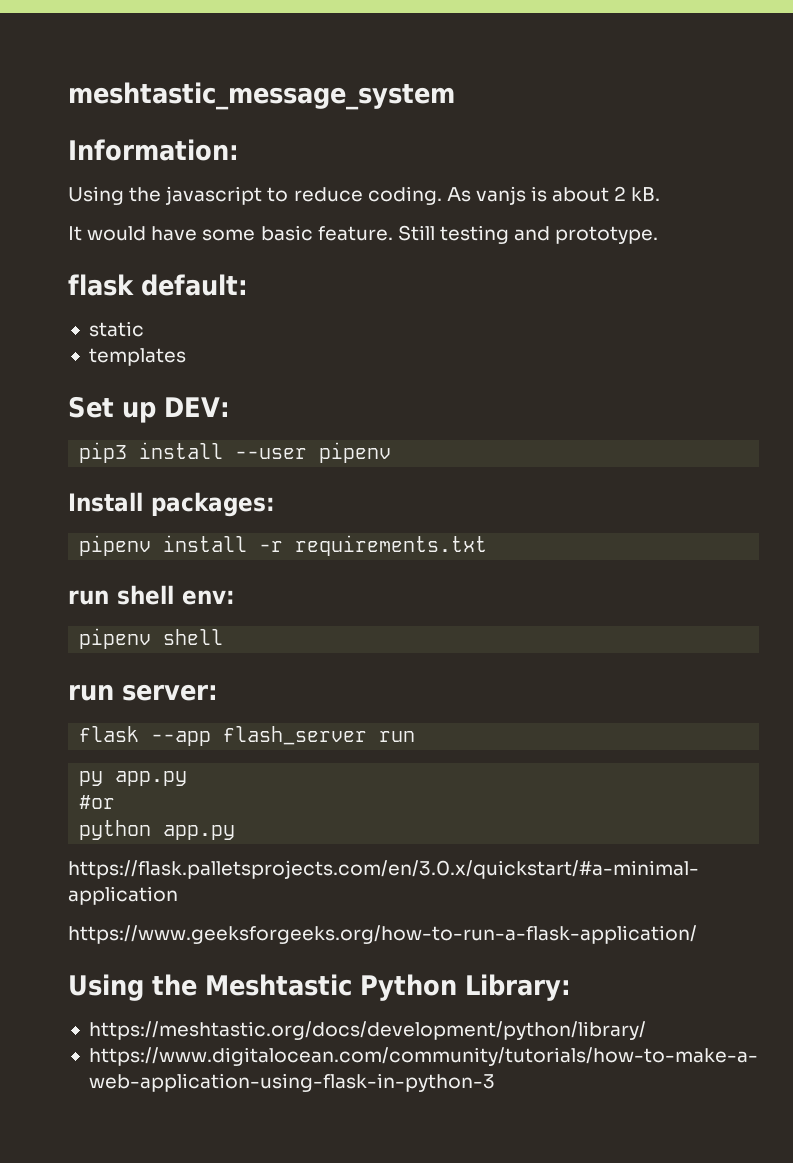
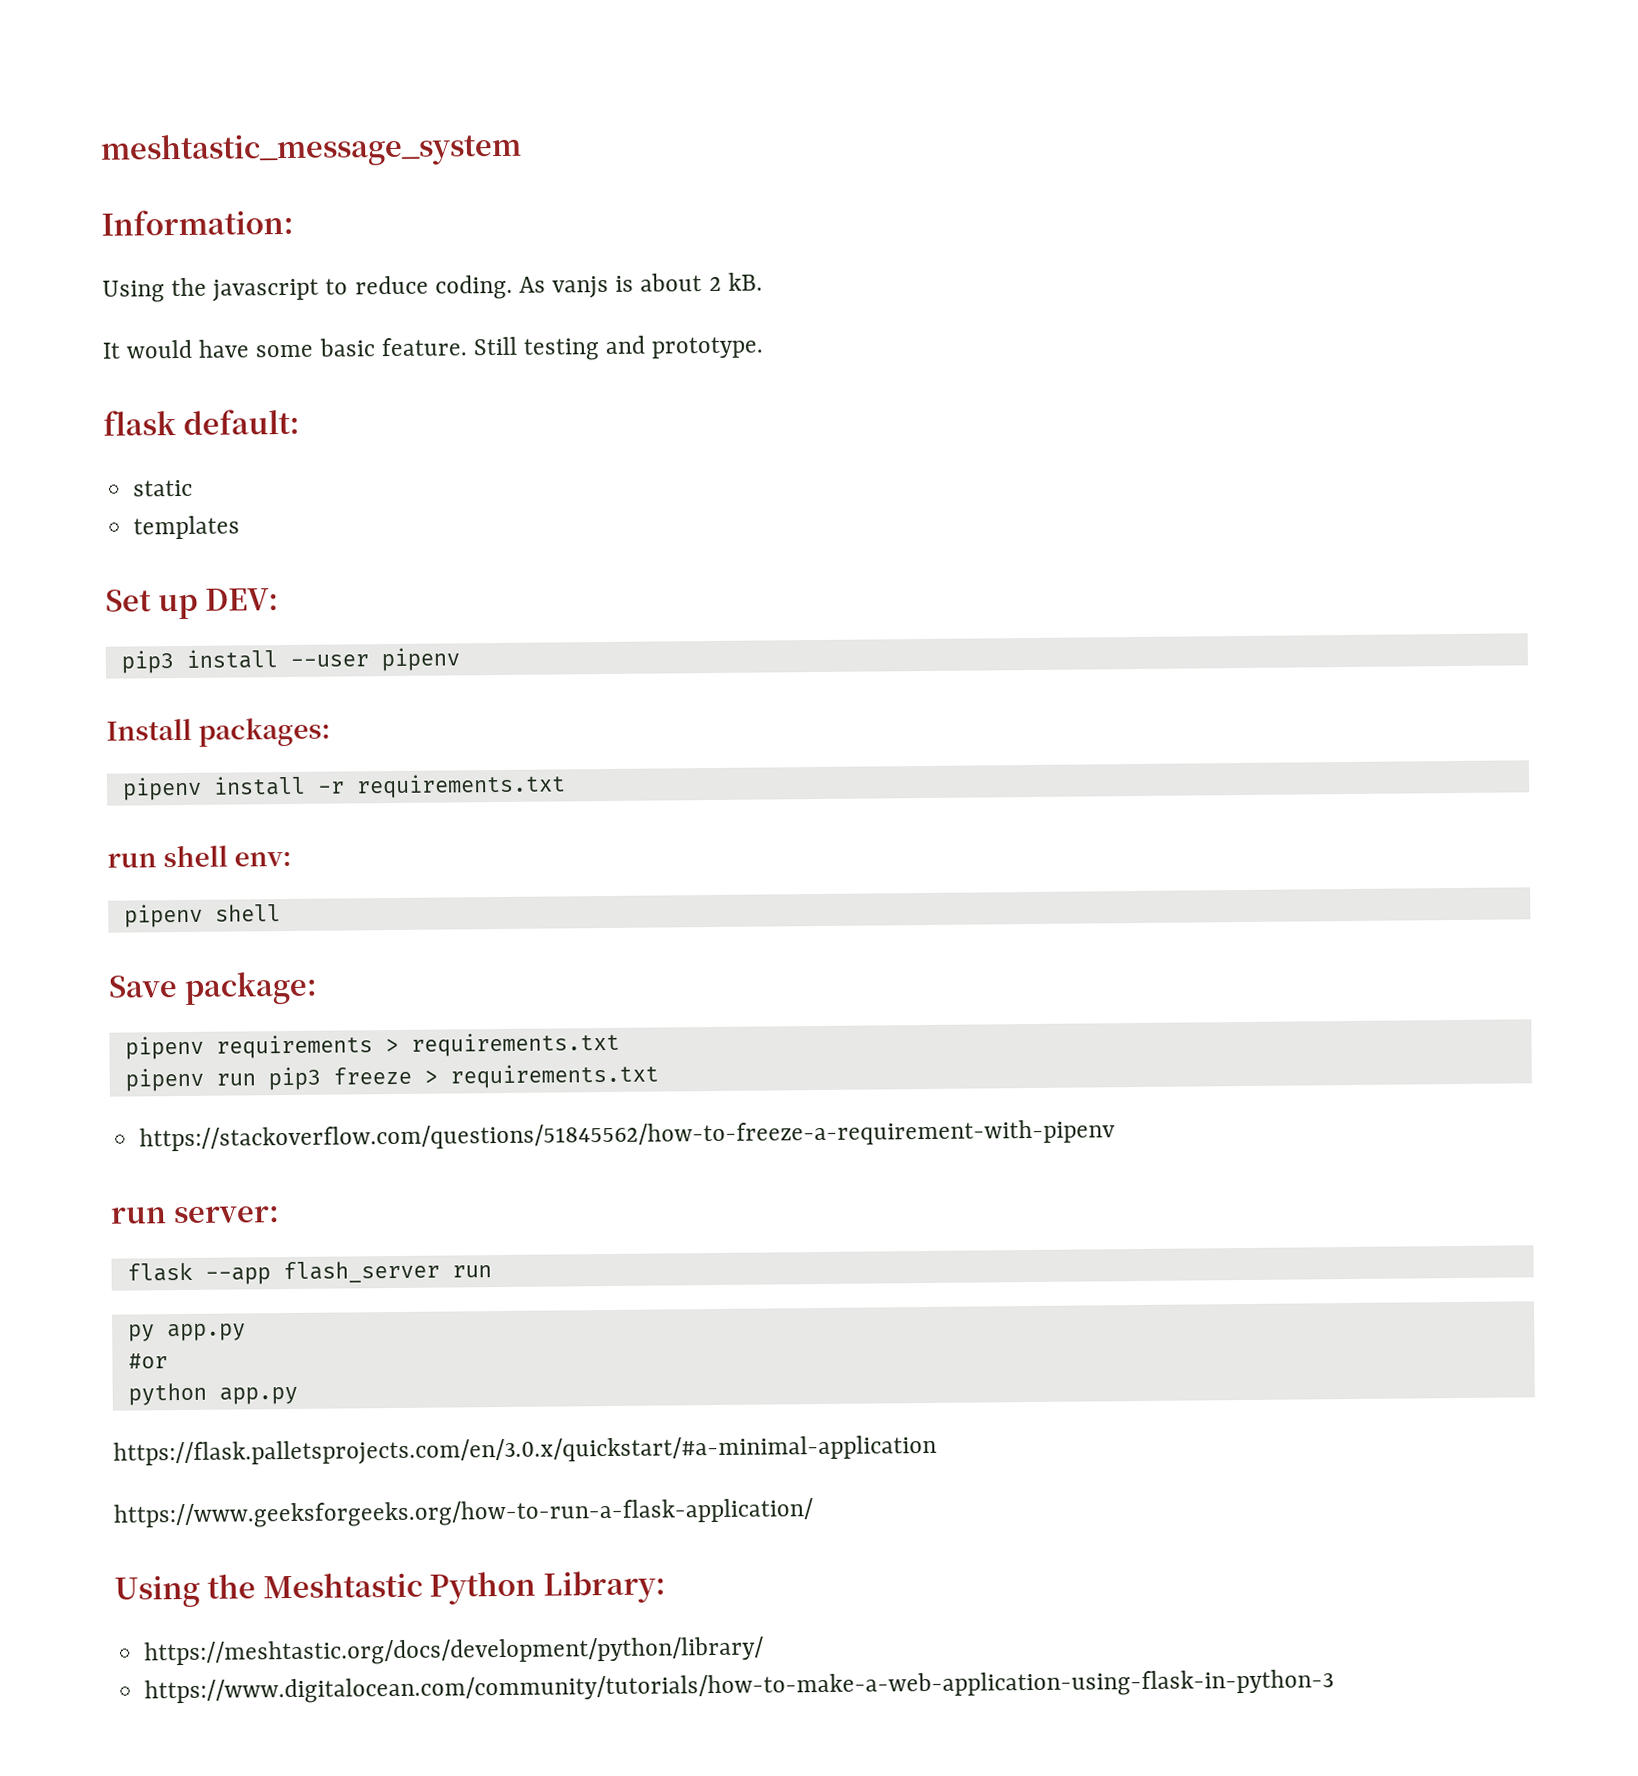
(224, 637) none -> [108,970,318,1005] [124,1031,620,1060] [124,1063,659,1092] [139,1119,1116,1152] // Save package: // pipenv requirements > requirements.txt // pipenv run pip3 freeze > requirements.txt // https://stackoverflow.com/questions/51845562/how-to-freeze-a-requirement-with-pipenv

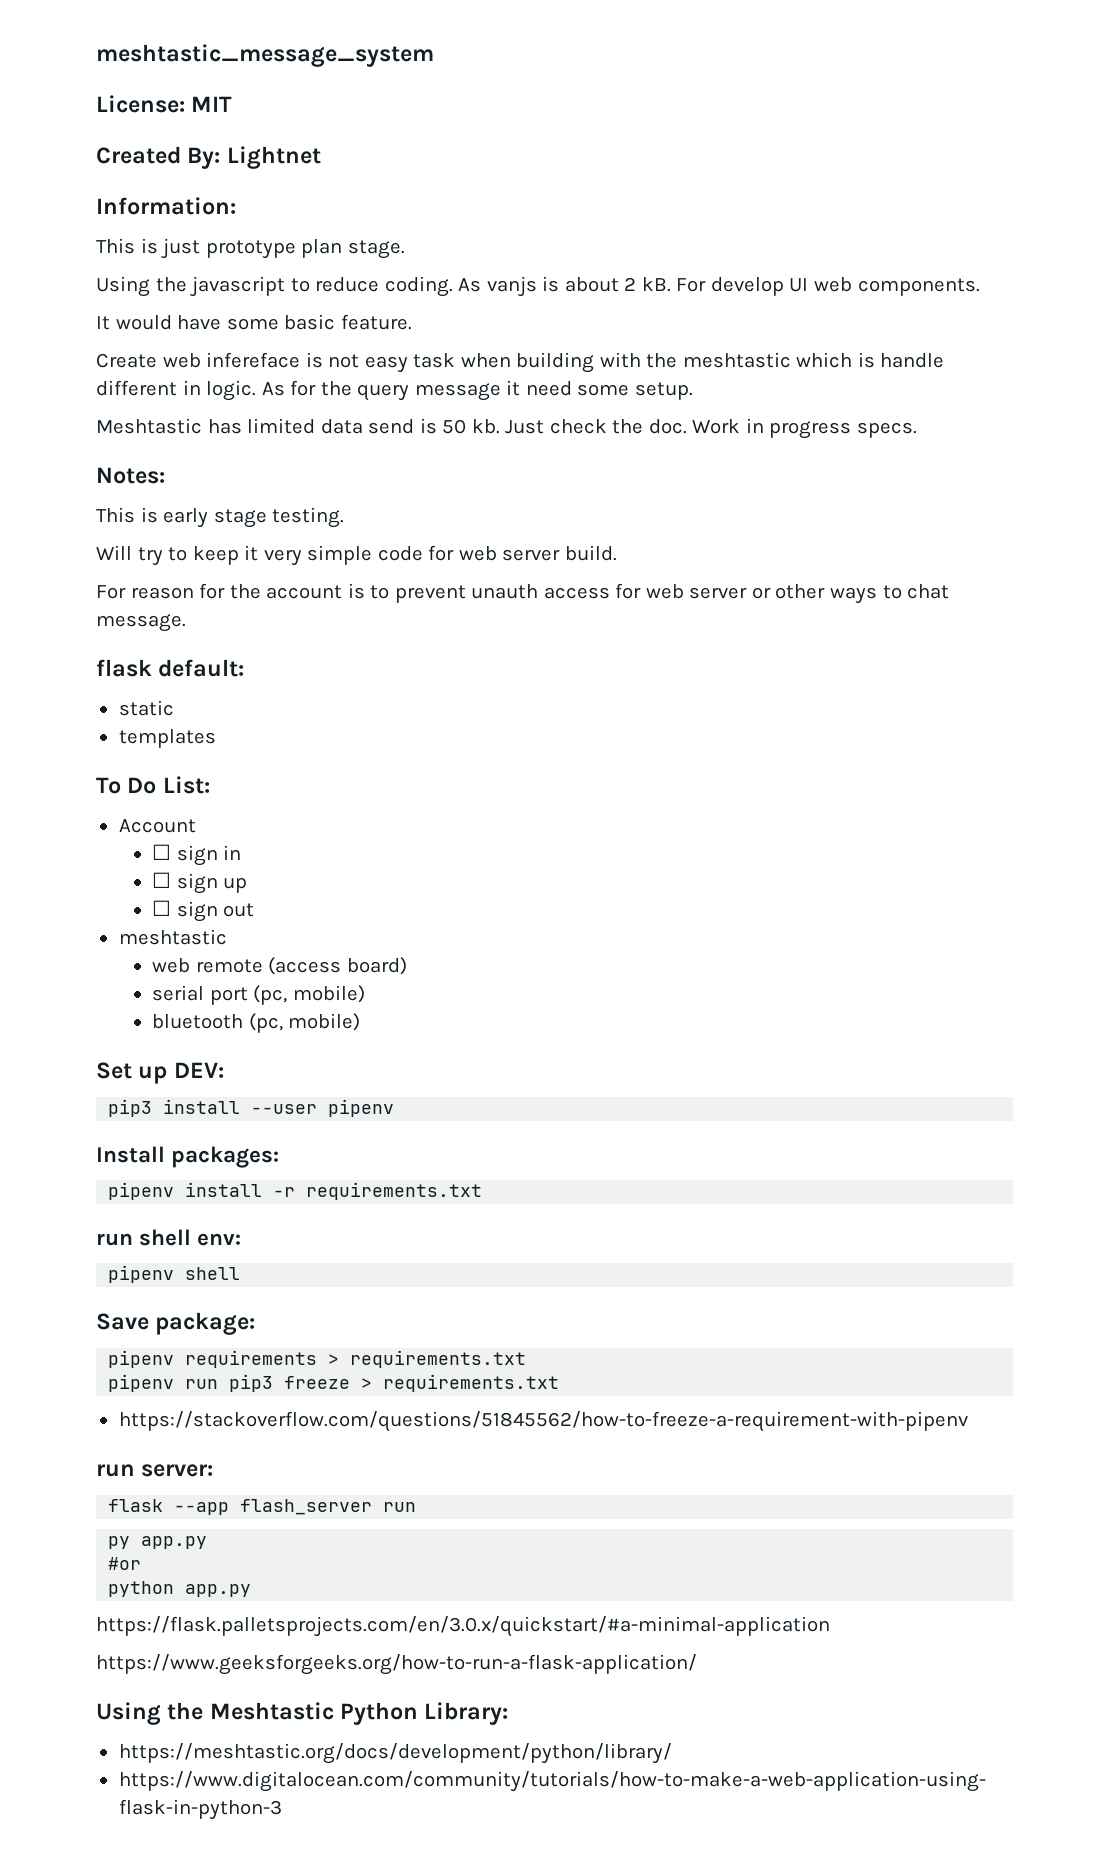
[101,208,294,236] Information: -> [96,95,233,113] [96,146,321,169] [96,197,236,215] [96,238,405,259] License: MIT // Created By: Lightnet // Information: // This is just prototype plan stage.
(763, 281) none -> [676,277,980,296] For develop UI web components.
[472,335,764,361] [103,408,300,436] [133,479,194,497] [133,515,241,540] Still testing and prototype. // flask default: // static // templates -> [96,352,945,373] [96,380,693,401] [96,418,918,439] [96,467,165,484] [96,507,345,528] [96,545,617,566] [96,583,950,604] [96,614,186,632] [96,659,245,677] [118,700,174,716] [118,729,216,748] [96,776,210,794] [118,819,196,833] [152,844,242,866] [152,872,248,894] [152,900,255,922] [118,929,227,945] [152,957,407,975] [152,985,365,1005] [152,1013,361,1033] // Create web infereface is not easy task when building with the meshtastic which is handle different in logic. As for the query message it need some setup. // Meshtastic has limited data send is 50 kb. Just check the doc. Work in progress specs. // Notes: // This is early stage testing. // Will try to keep it very simple code for web server build. // For reason for the account is to prevent unauth access for web server or other ways to chat message. // flask default: // static // templates // To Do List: // Account // ☐ sign in // ☐ sign up // ☐ sign out // meshtastic // web remote (access board) // serial port (pc, mobile) // bluetooth (pc, mobile)

